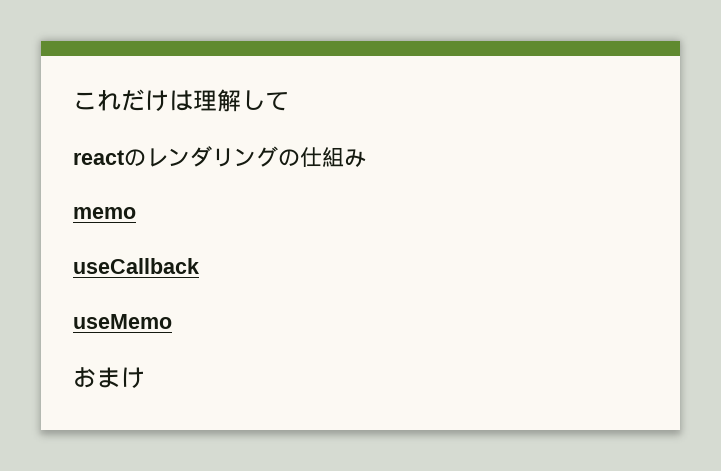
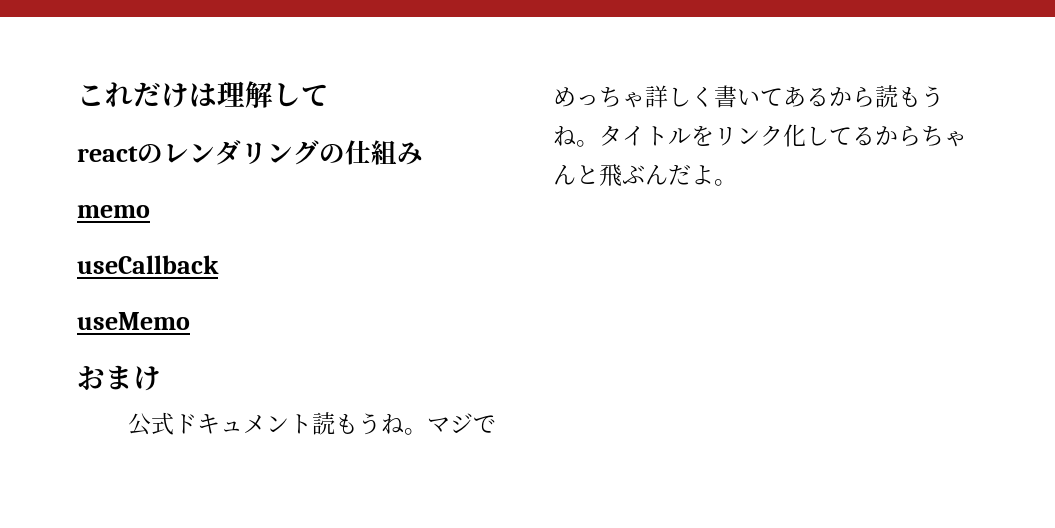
(145, 377) none -> [127,412,496,436] [553,85,944,108] [553,124,967,147] [553,164,737,186] // 公式ドキュメント読もうね。マジでめっちゃ詳しく書いてあるから読もうね。タイトルをリンク化してるからちゃんと飛ぶんだよ。

